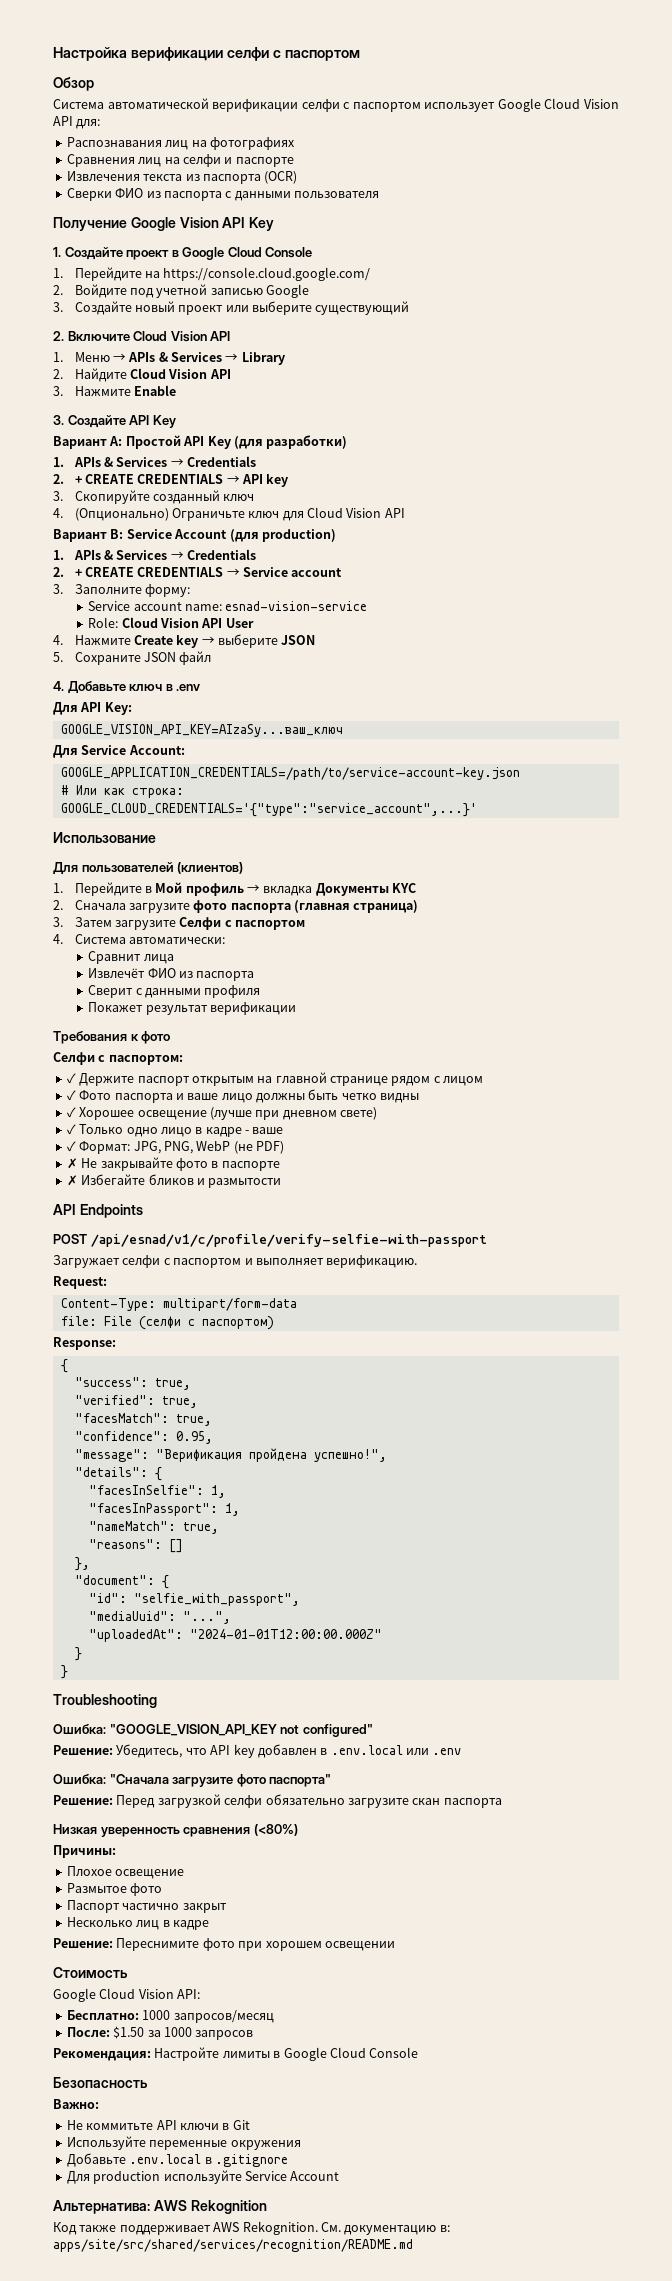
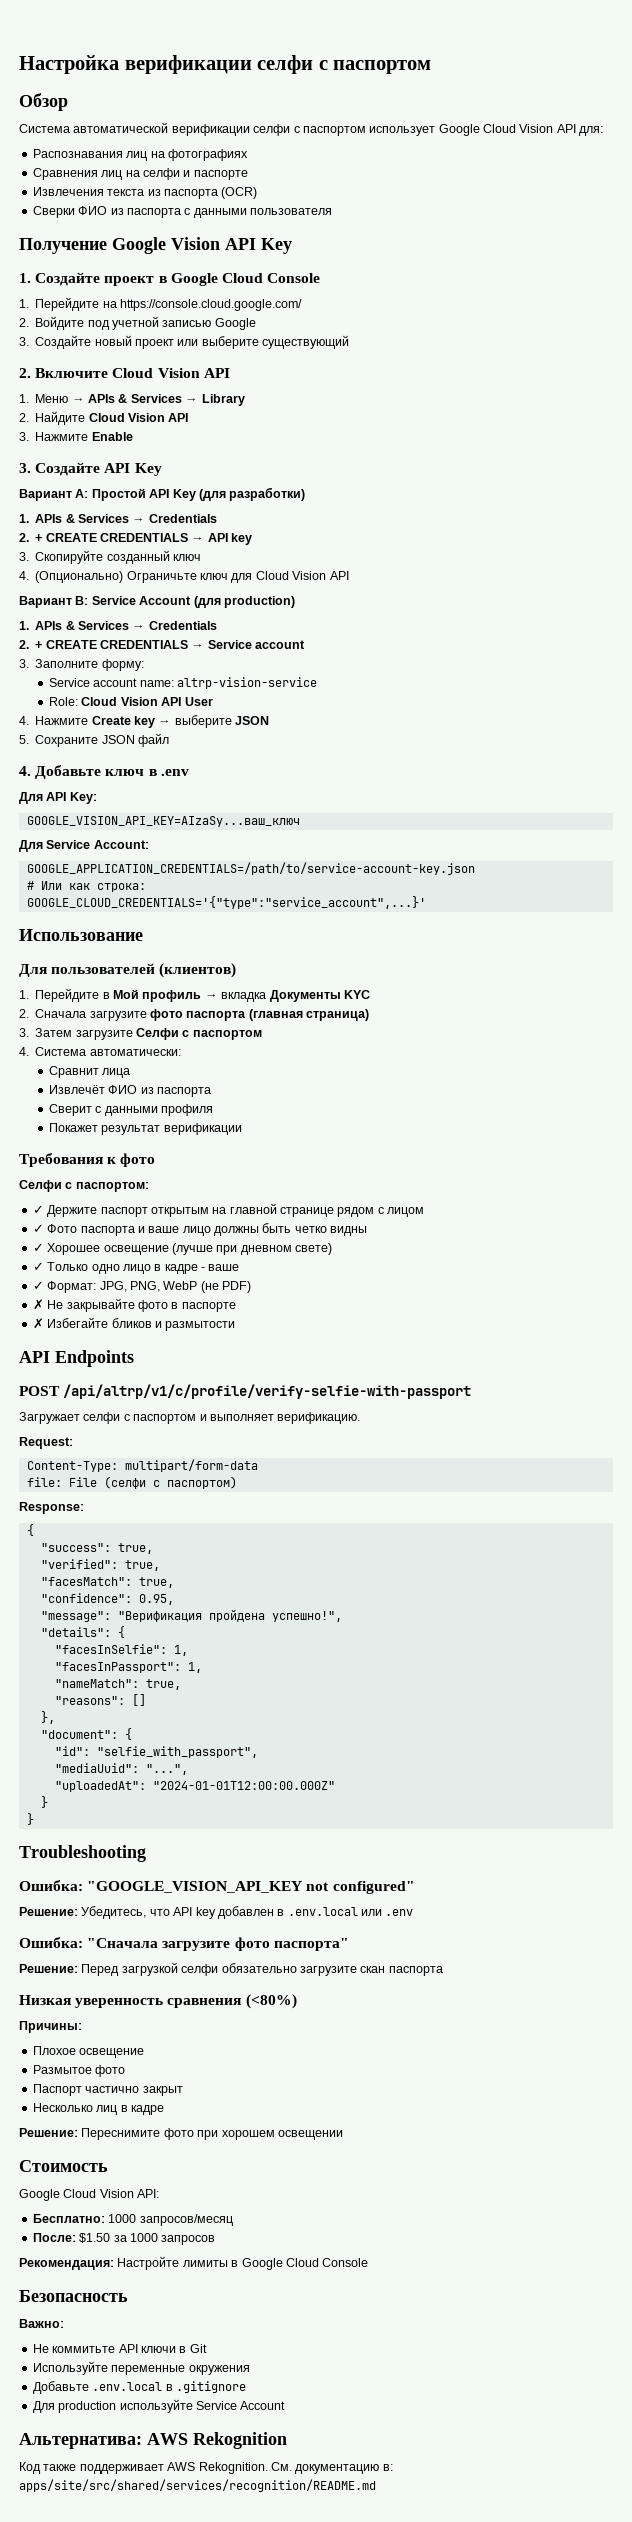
[225,601,368,611] esnad-vision-service -> [177,677,318,689] altrp-vision-service
[90,1234,487,1247] /api/esnad/v1/c/profile/verify-selfie-with-passport -> [63,1384,472,1399] /api/altrp/v1/c/profile/verify-selfie-with-passport

